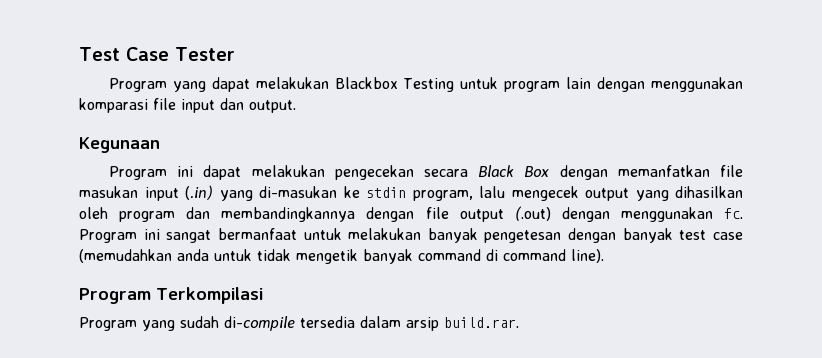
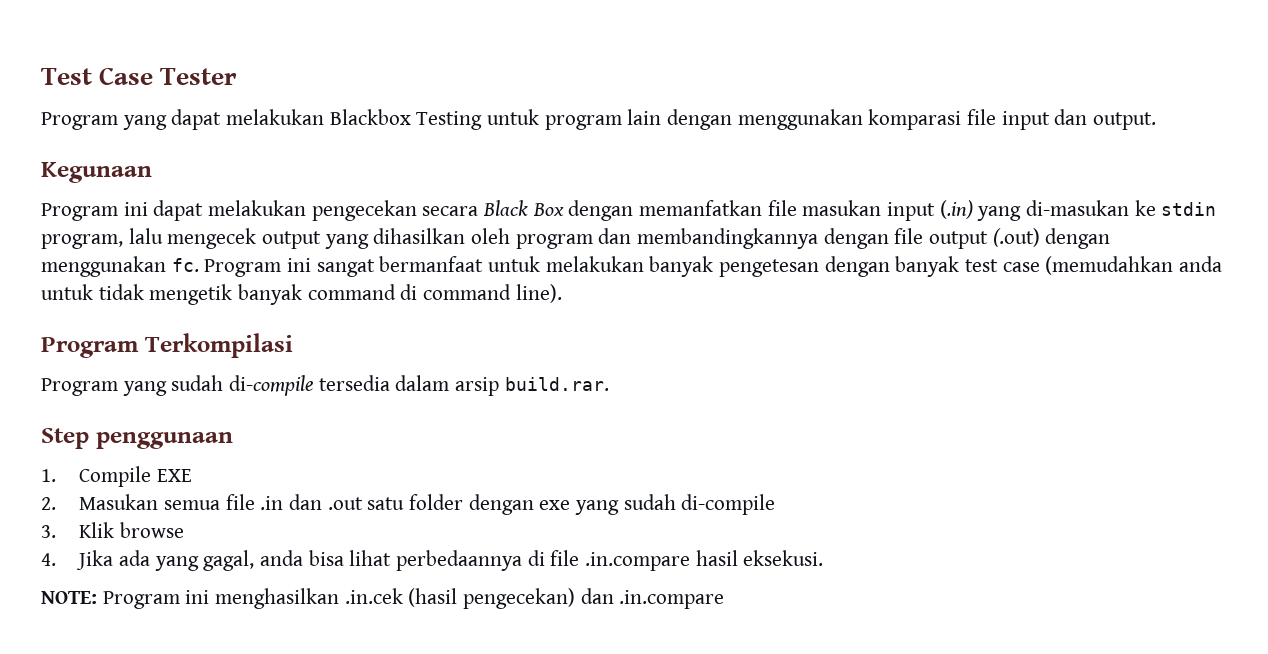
(519, 322) none -> [41,428,233,449] [41,466,192,487] [41,494,776,515] [41,522,184,538] [41,550,824,571] [41,588,725,609] // Step penggunaan // 1. Compile EXE // 2. Masukan semua file .in dan .out satu folder dengan exe yang sudah di-compile // 3. Klik browse // 4. Jika ada yang gagal, anda bisa lihat perbedaannya di file .in.compare hasil eksekusi. // NOTE: Program ini menghasilkan .in.cek (hasil pengecekan) dan .in.compare

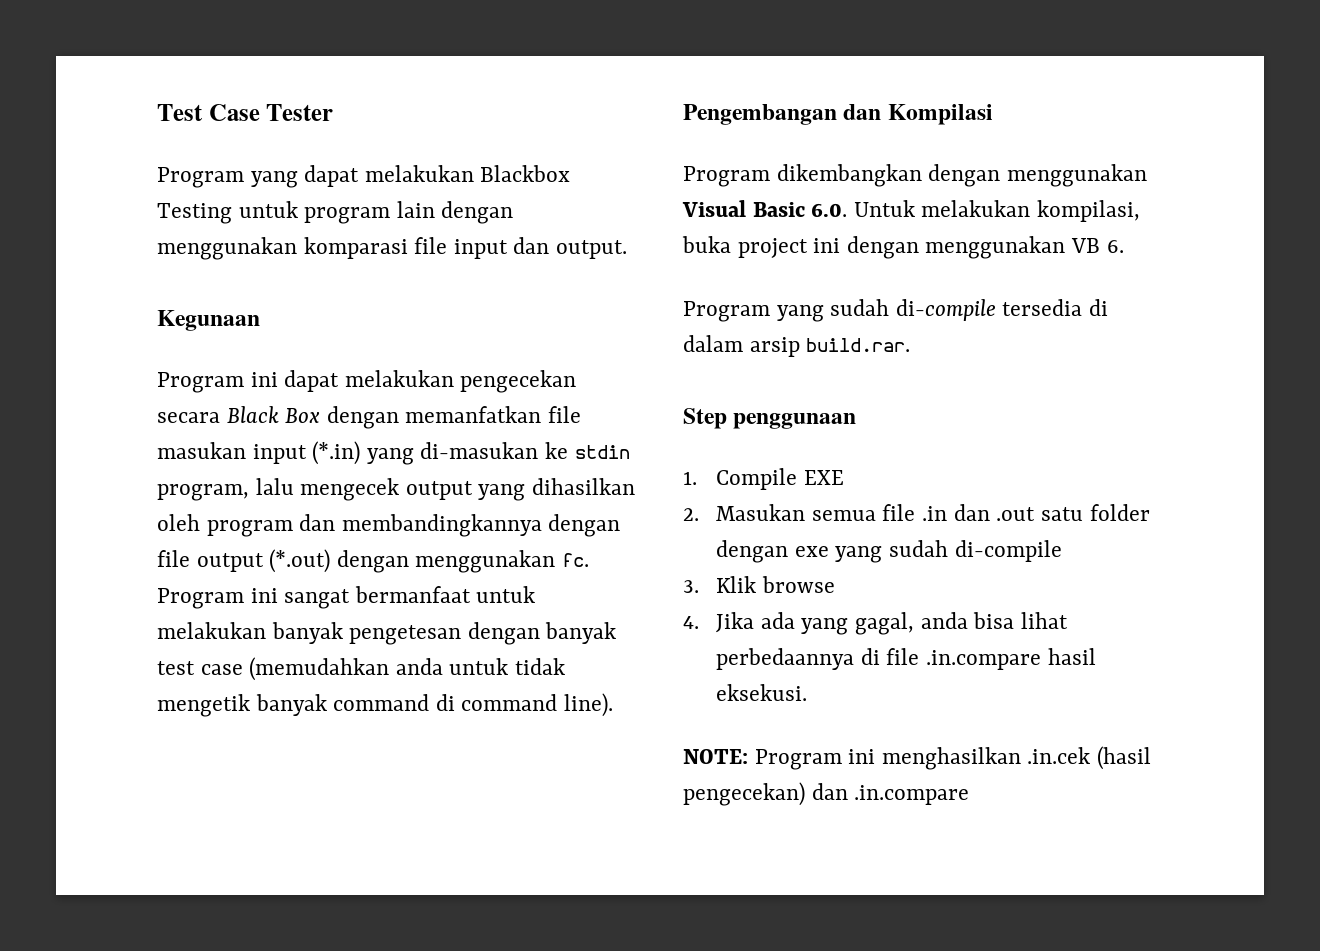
[939,200,973,219] (.in) -> [312,441,361,465] (*.in)
[992,228,1040,247] (.out) -> [269,549,331,573] (*.out)
[41,333,293,358] Program Terkompilasi -> [683,104,993,125] [683,164,1147,187] [682,200,1141,222] [682,236,1124,259] Pengembangan dan Kompilasi // Program dikembangkan dengan menggunakan Visual Basic 6.0. Untuk melakukan kompilasi, buka project ini dengan menggunakan VB 6.
(390, 383) none -> [1089,299,1109,316] di

